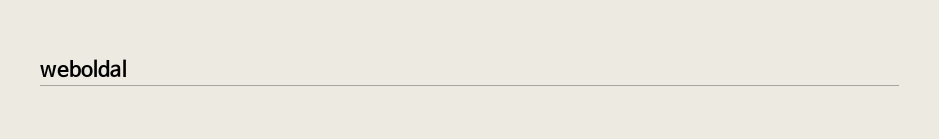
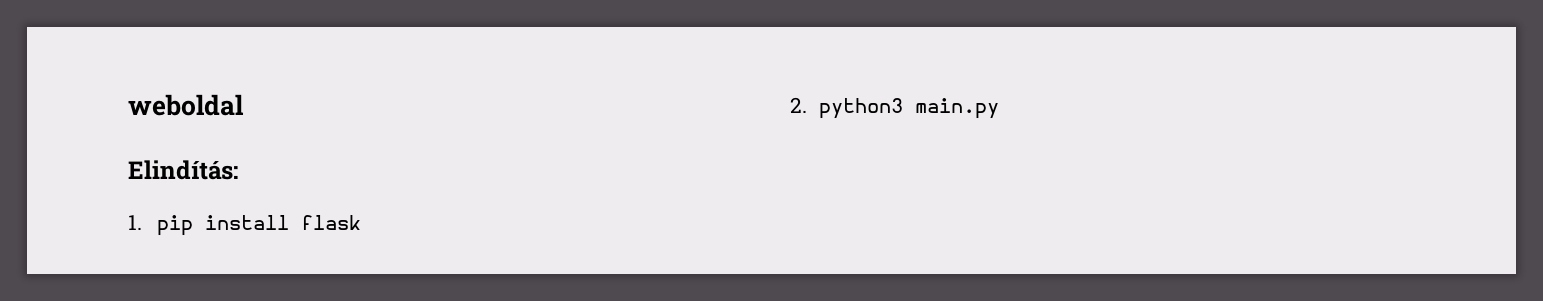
(127, 68) none -> [128,160,238,180] [128,215,362,236] [790,97,1000,119] // Elindítás: // 1. pip install flask // 2. python3 main.py

